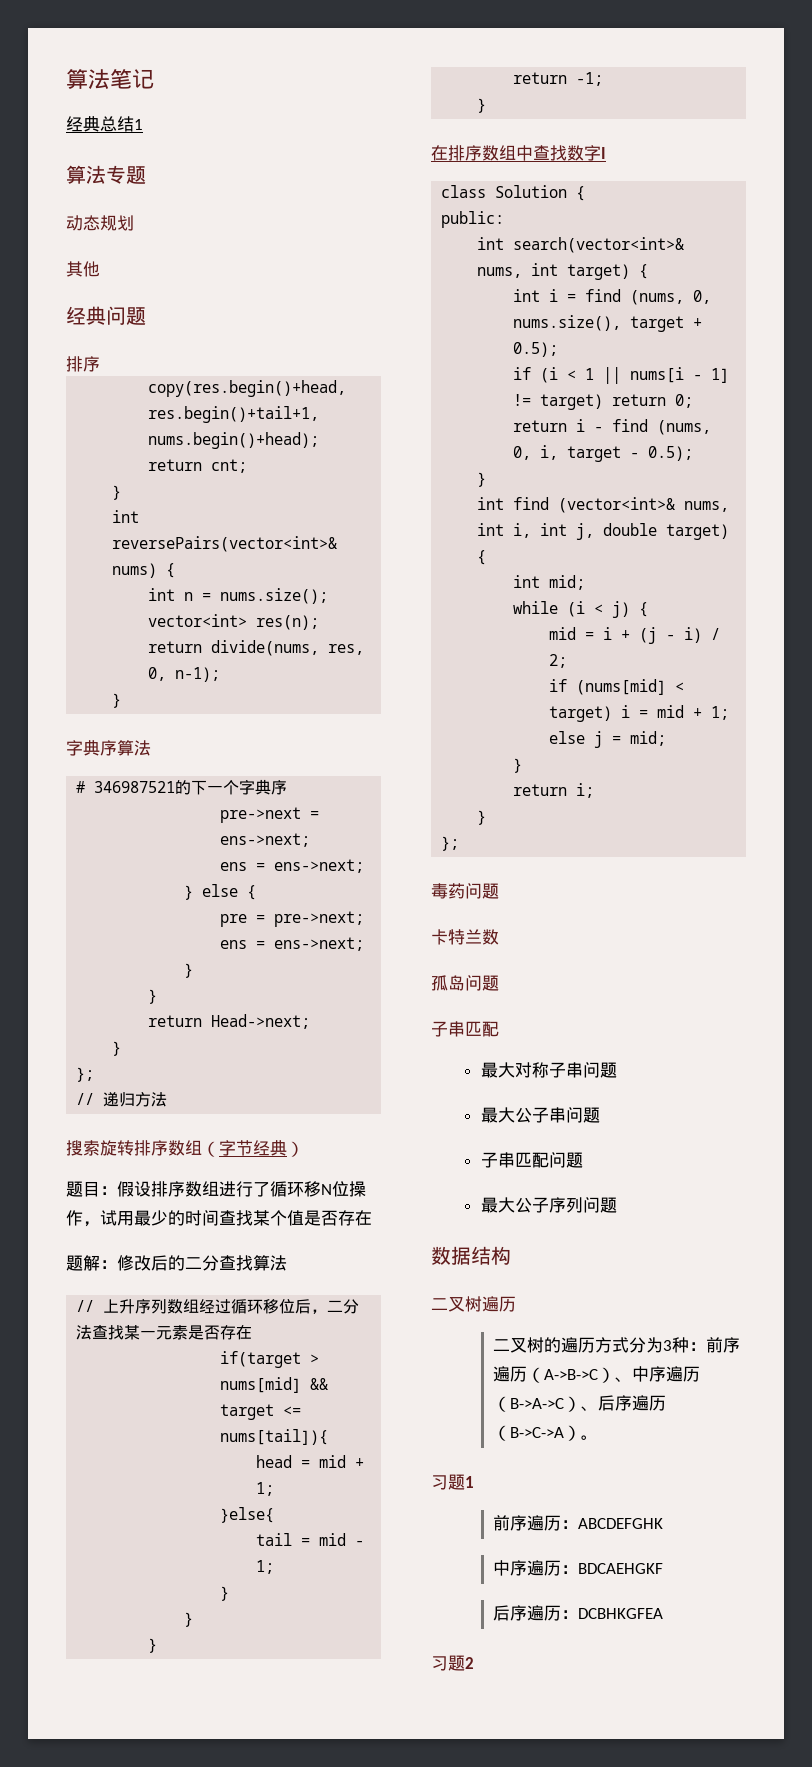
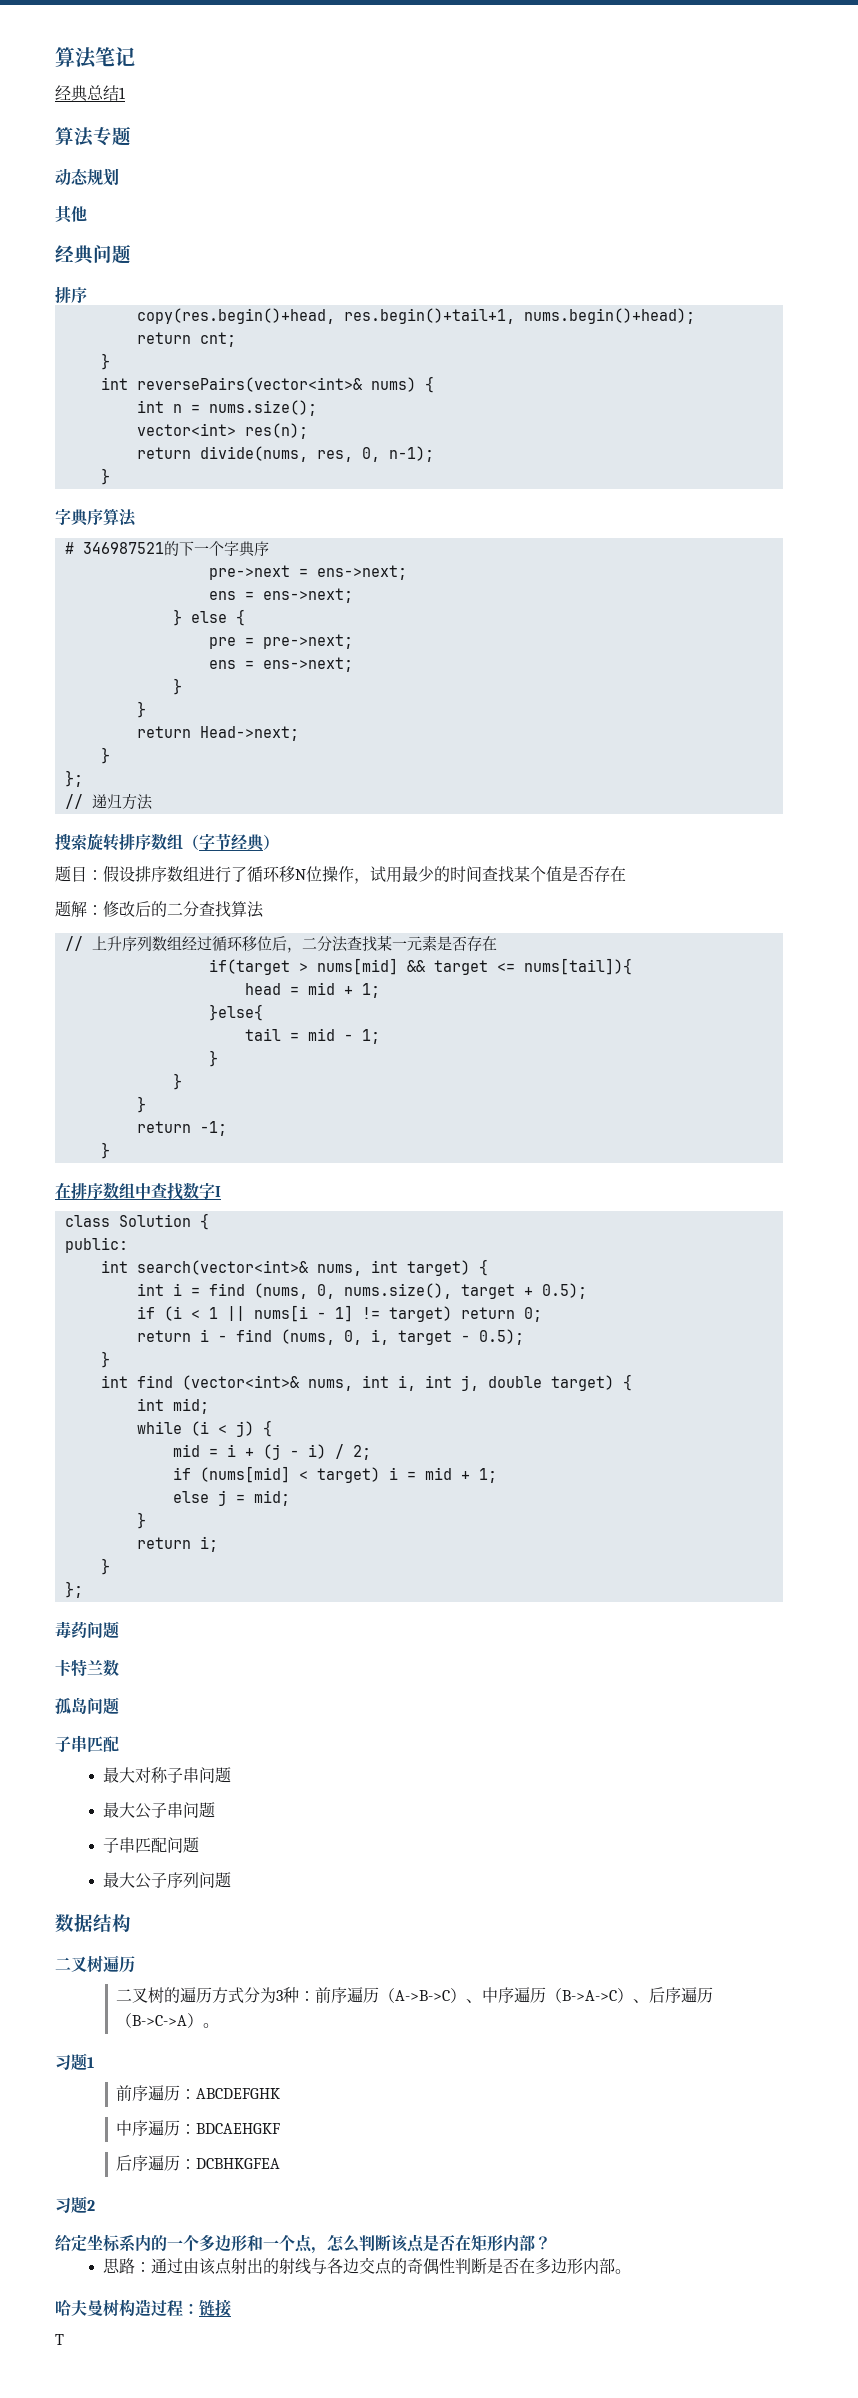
(474, 1663) none -> [55,2234,551,2254] [103,2257,632,2275] [55,2299,231,2317] [55,2334,64,2345] // 给定坐标系内的一个多边形和一个点，怎么判断该点是否在矩形内部？ // 思路：通过由该点射出的射线与各边交点的奇偶性判断是否在多边形内部。 // 哈夫曼树构造过程：链接 // T

